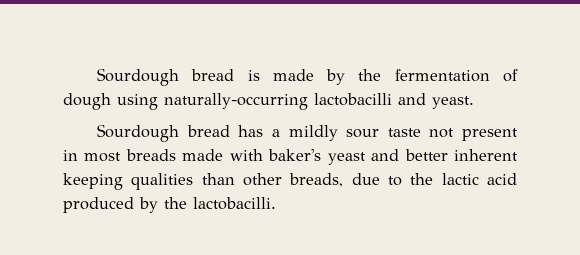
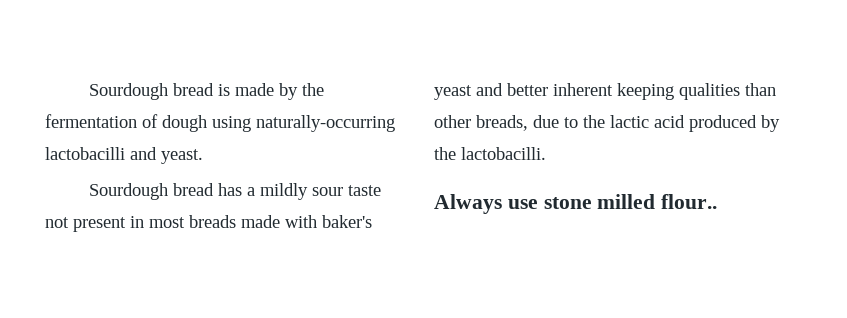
(276, 203) none -> [434,194,718,214] // Always use stone milled flour..

